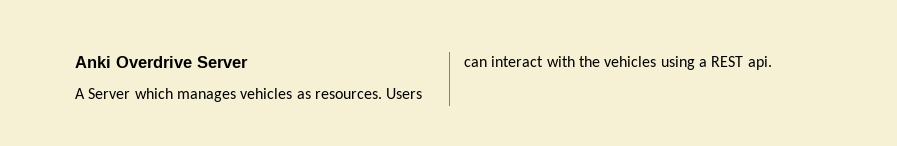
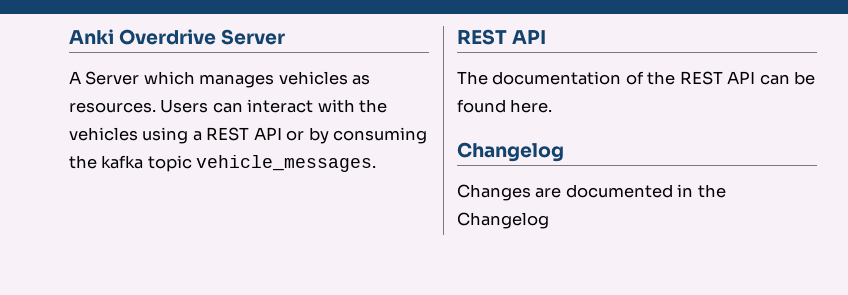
[747,56,772,70] api. -> [253,127,428,144] [69,155,377,172] [457,29,547,45] [457,71,816,85] [457,99,553,113] [457,142,564,162] [457,184,726,201] [457,212,549,229] API or by consuming the kafka topic vehicle_messages. // REST API // The documentation of the REST API can be found here. // Changelog // Changes are documented in the Changelog

